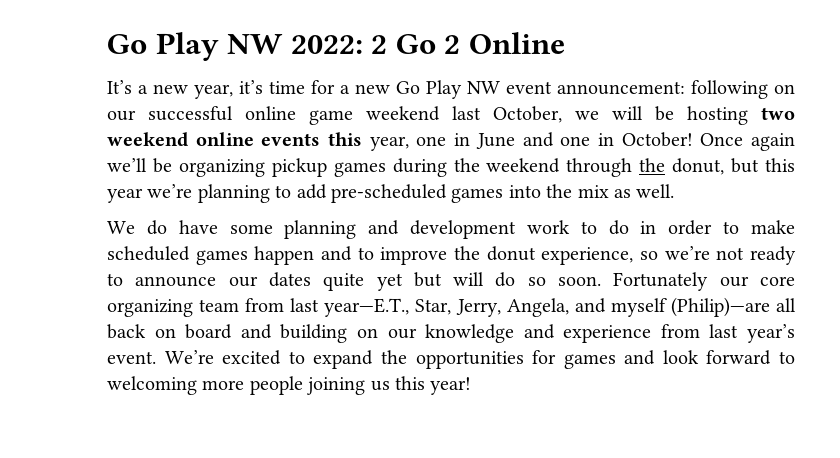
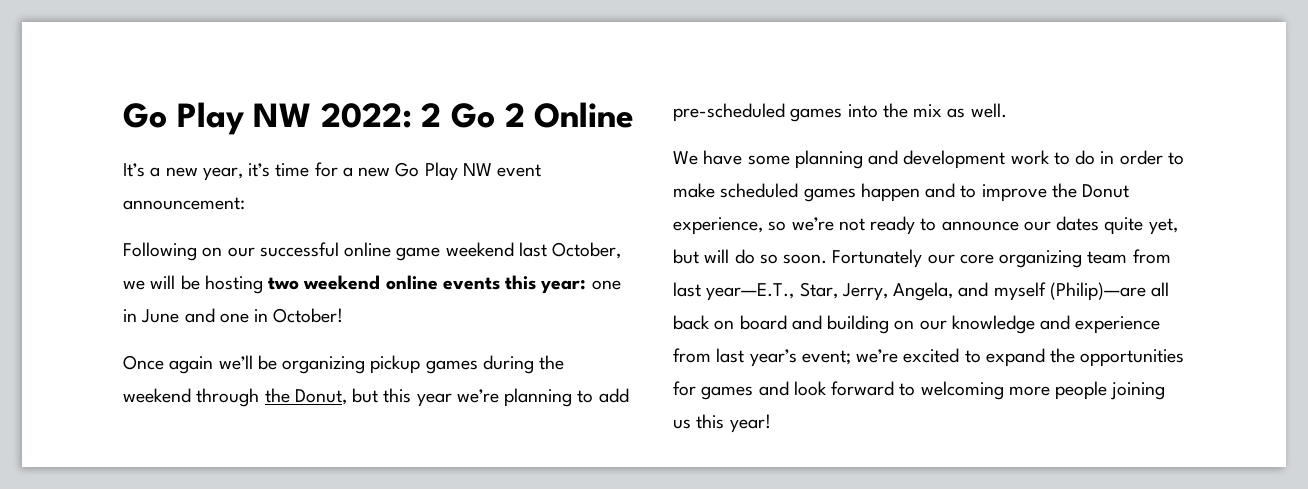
[691,80,768,99] following -> [123,242,197,261] // Following
[369,136,409,151] year, -> [540,280,587,294] year:
(693, 139) none -> (344, 315) //
[672,158,725,175] donut, -> [294,389,347,405] Donut,
[146,220,167,235] do -> (698, 158) none
[486,246,536,261] donut -> [1082,184,1130,198] Donut
[376,273,403,291] yet -> [1148,218,1178,235] yet,
[107,350,214,364] event. We’re -> [801,349,899,365] event; we’re

